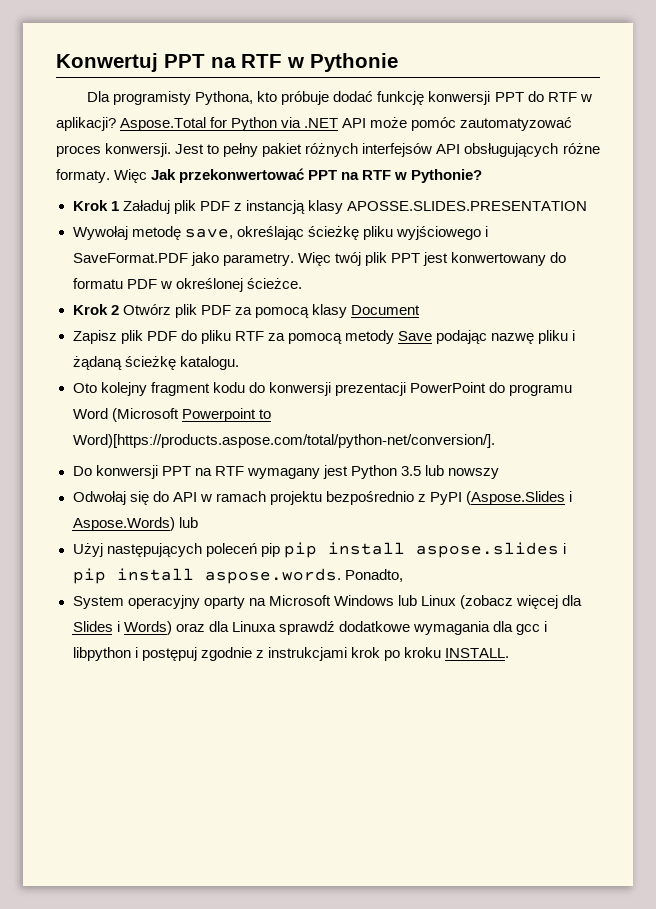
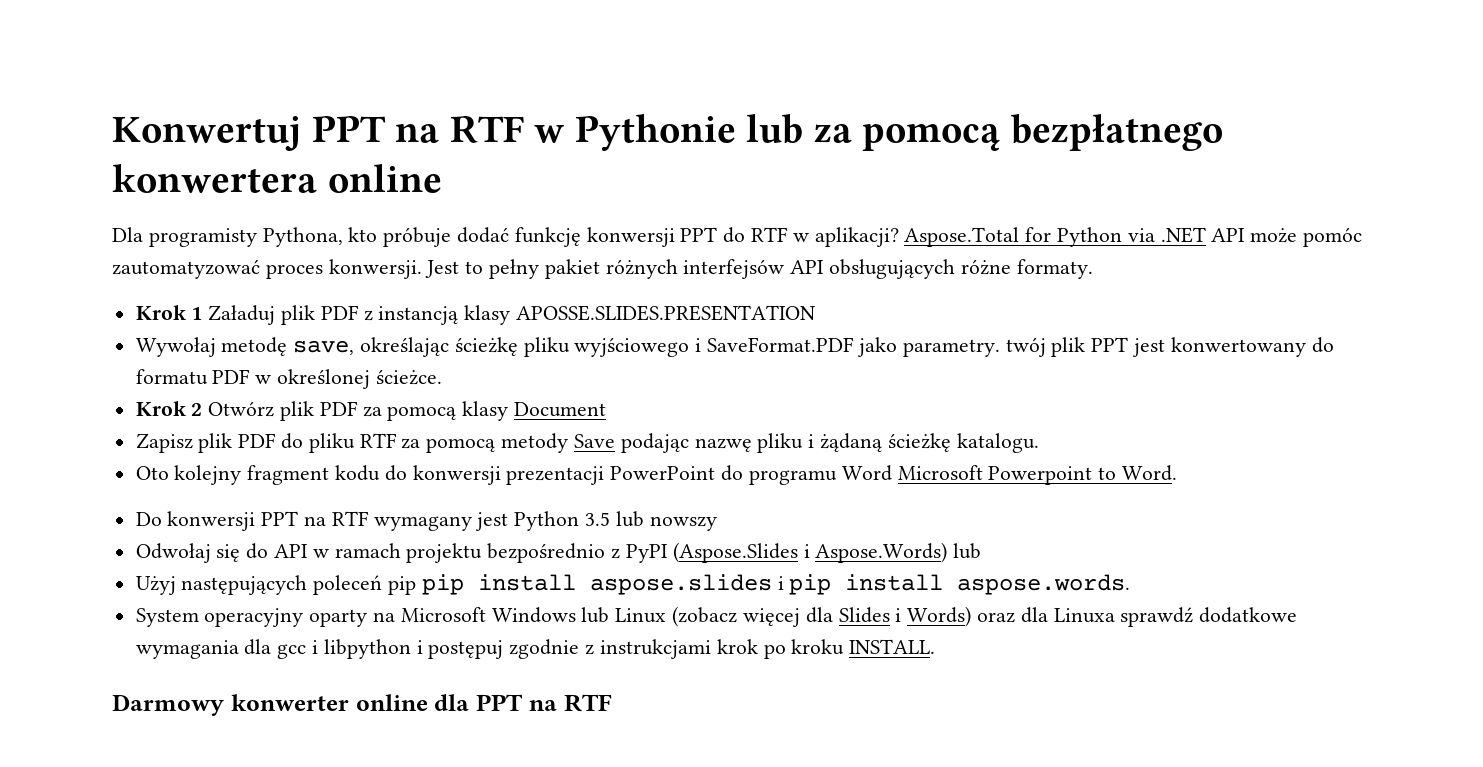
(398, 62) none -> [746,114,1223,151] [112,164,442,193] lub za pomocą bezpłatnego konwertera online
[114,168,483,183] Więc Jak przekonwertować PPT na RTF w Pythonie? -> (1093, 269) none
[297,252,331,266] Więc -> (1000, 348) none
[111,408,179,422] (Microsoft -> [897,465,983,480] Microsoft
[72,434,495,448] Word)[https://products.aspose.com/total/python-net/conversion/]. -> [1121,465,1177,481] Word.
[344,569,403,582] Ponadto, -> (1131, 584) none
(509, 653) none -> [112,694,612,716] // Darmowy konwerter online dla PPT na RTF

